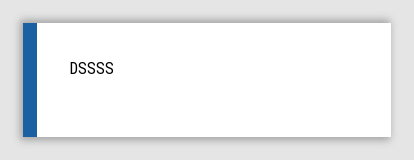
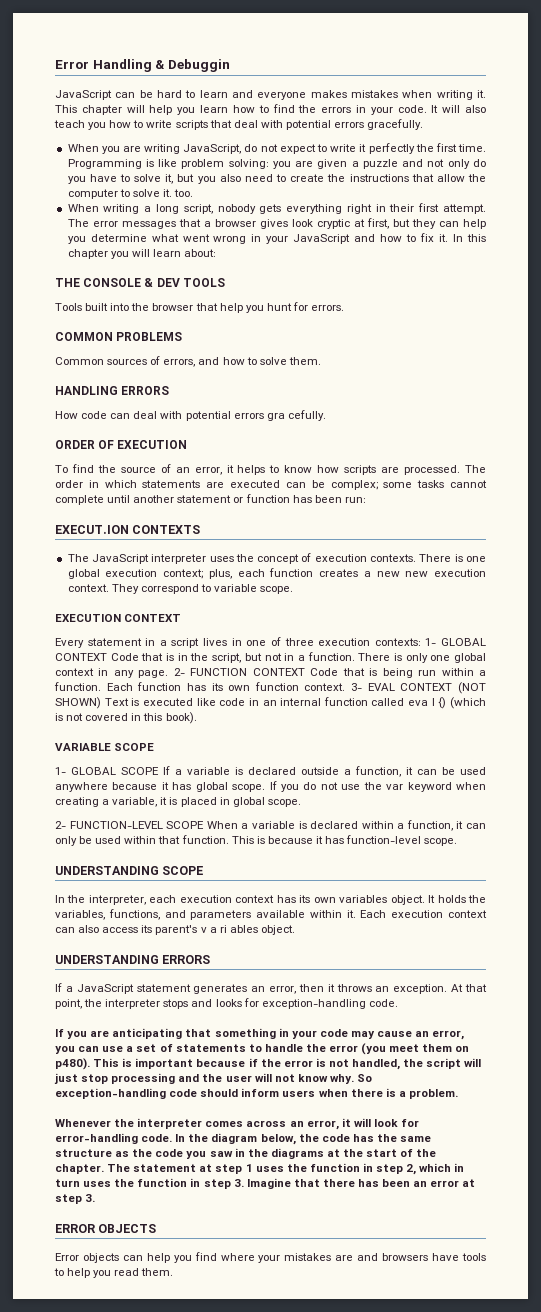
[69,62,114,74] DSSSS -> [55,59,230,72] [55,90,486,100] [55,104,486,115] [54,119,424,130] [67,143,487,154] [67,159,486,169] [67,174,487,184] [67,189,194,199] [67,203,486,214] [67,218,486,229] [67,233,486,244] [67,249,217,259] [55,278,225,287] [55,302,345,313] [55,332,183,341] [55,356,321,367] [55,386,170,395] [55,410,326,421] [55,440,188,449] [55,464,487,475] [55,480,487,490] [55,494,366,505] [55,525,201,534] [67,553,487,564] [67,568,487,579] [67,584,294,594] [55,614,182,622] [55,637,487,648] [55,652,486,663] [55,668,486,678] [54,682,486,694] [55,697,487,709] [55,712,197,724] [55,743,155,751] [55,766,486,777] [55,781,486,792] [55,797,301,807] [55,820,486,831] [55,835,458,846] [55,866,204,875] [55,895,486,905] [55,909,487,920] [55,925,295,935] [55,955,211,964] [55,983,488,994] [55,998,398,1009] [55,1028,465,1040] [55,1043,470,1055] [55,1058,482,1070] [54,1073,373,1084] [55,1088,458,1099] [55,1118,420,1130] [55,1133,432,1145] [55,1148,437,1159] [55,1163,465,1175] [55,1178,476,1189] [55,1194,96,1204] [55,1224,157,1233] [55,1252,486,1263] [54,1268,174,1278] Error Handling & Debuggin // JavaScript can be hard to learn and everyone makes mistakes when writing it. This chapter will help you learn how to find the errors in your code. It will also teach you how to write scripts that deal with potential errors gracefully. // When you are writing JavaScript, do not expect to write it perfectly the first time. Programming is like problem solving: you are given a puzzle and not only do you have to solve it, but you also need to create the instructions that allow the computer to solve it. too. // When writing a long script, nobody gets everything right in their first attempt. The error messages that a browser gives look cryptic at first, but they can help you determine what went wrong in your JavaScript and how to fix it. In this chapter you will learn about: // THE CONSOLE & DEV TOOLS // Tools built into the browser that help you hunt for errors. // COMMON PROBLEMS // Common sources of errors, and how to solve them. // HANDLING ERRORS // How code can deal with potential errors gra cefully. // ORDER OF EXECUTION // To find the source of an error, it helps to know how scripts are processed. The order in which statements are executed can be complex; some tasks cannot complete until another statement or function has been run: // EXECUT.ION CONTEXTS // The JavaScript interpreter uses the concept of execution contexts. There is one global execution context; plus, each function creates a new new execution context. They correspond to variable scope. // EXECUTION CONTEXT // Every statement in a script lives in one of three execution contexts: 1- GLOBAL CONTEXT Code that is in the script, but not in a function. There is only one global context in any page. 2- FUNCTION CONTEXT Code that is being run within a function. Each function has its own function context. 3- EVAL CONTEXT (NOT SHOWN) Text is executed like code in an internal function called eva l {) (which is not covered in this book). // VARIABLE SCOPE // 1- GLOBAL SCOPE If a variable is declared outside a function, it can be used anywhere because it has global scope. If you do not use the var keyword when creating a variable, it is placed in global scope. // 2- FUNCTION-LEVEL SCOPE When a variable is declared within a function, it can only be used within that function. This is because it has function-level scope. // UNDERSTANDING SCOPE // In the interpreter, each execution context has its own variables object. It holds the variables, functions, and parameters available within it. Each execution context can also access its parent's v a ri ables object. // UNDERSTANDING ERRORS // If a JavaScript statement generates an error, then it throws an exception. At that point, the interpreter stops and looks for exception-handling code. // If you are anticipating that something in your code may cause an error, you can use a set of statements to handle the error (you meet them on p480). This is important because if the error is not handled, the script will just stop processing and the user will not know why. So exception-handling code should inform users when there is a problem. // Whenever the interpreter comes across an error, it will look for error-handling code. In the diagram below, the code has the same structure as the code you saw in the diagrams at the start of the chapter. The statement at step 1 uses the function in step 2, which in turn uses the function in step 3. Imagine that there has been an error at step 3. // ERROR OBJECTS // Error objects can help you find where your mistakes are and browsers have tools to help you read them.

